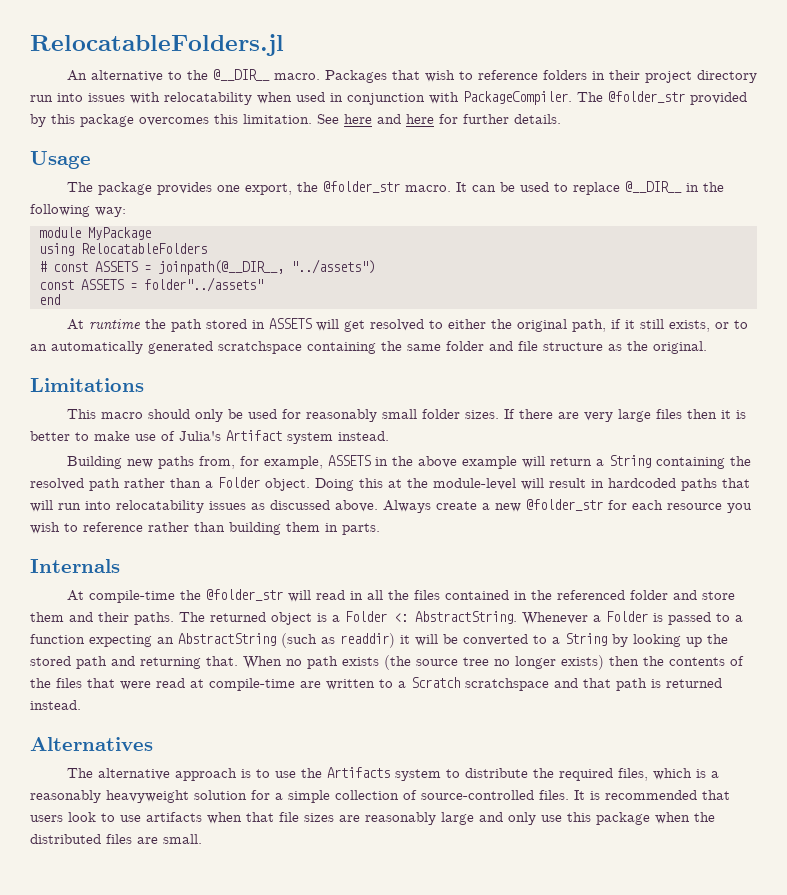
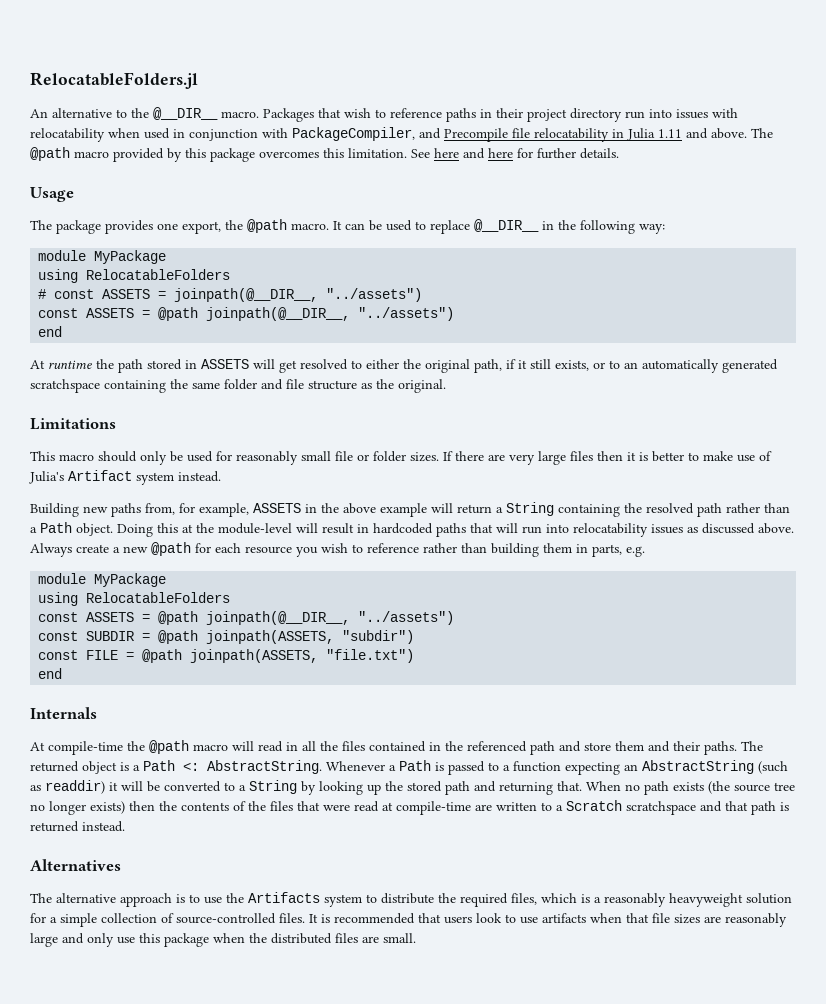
[542,70,587,80] folders -> [446,108,476,122] paths
[463,91,685,105] PackageCompiler. The @folder_str -> [292,127,773,142] [30,147,109,161] PackageCompiler, and Precompile file relocatability in Julia 1.11 and above. The @path macro
[322,181,400,193] @folder_str -> [247,219,287,233] @path
[144,277,263,292] folder"../assets" -> [158,307,455,321] @path joinpath(@__DIR__, "../assets")
(417, 414) none -> [335,451,369,461] file or
[218,477,260,488] Folder -> [40,522,72,533] Path
[526,499,603,511] @folder_str -> [151,542,191,556] @path
[342,523,380,535] parts. -> [592,544,645,557] [38,573,167,587] [38,592,231,606] [38,611,455,625] [38,630,415,644] [38,649,415,663] [38,668,63,679] parts, e.g. // module MyPackage // using RelocatableFolders // const ASSETS = @path joinpath(@__DIR__, "../assets") // const SUBDIR = @path joinpath(ASSETS, "subdir") // const FILE = @path joinpath(ASSETS, "file.txt") // end
[205,589,283,601] @folder_str -> [149,740,228,754] @path macro
[629,590,668,600] folder -> [530,741,555,755] path
[345,611,387,622] Folder -> [143,760,175,771] Path
[606,611,648,622] Folder -> [399,760,431,771] Path

